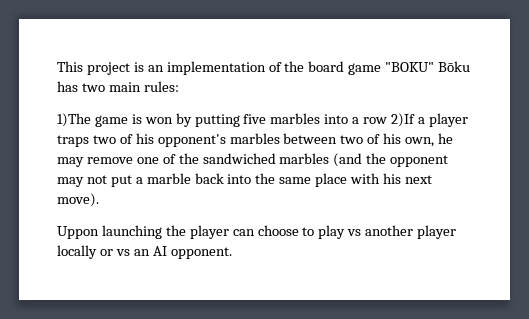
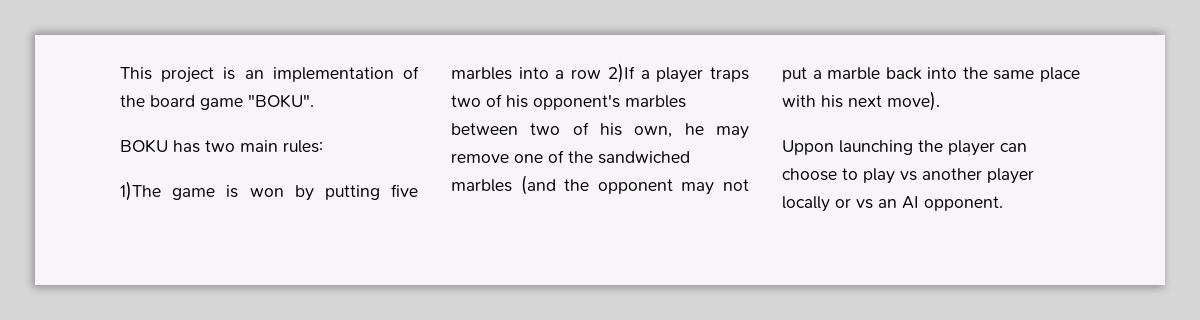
[385,61,471,72] "BOKU" Bōku -> [248,94,314,108] [120,139,168,153] "BOKU". // BOKU

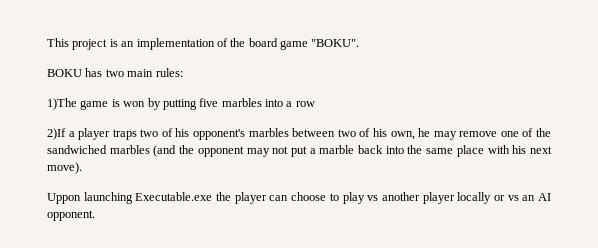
(602, 74) none -> (315, 104) //
(913, 147) none -> [135,192,213,201] Executable.exe

